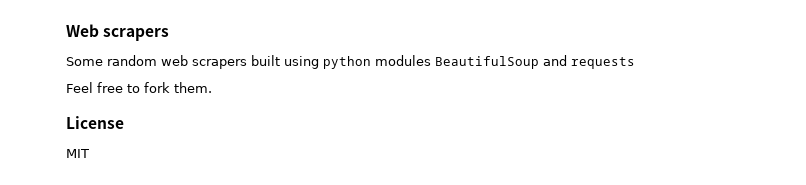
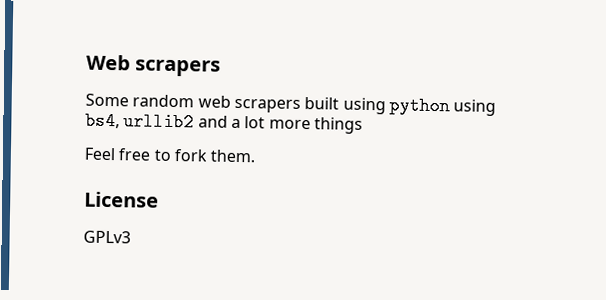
[375,55,635,69] modules BeautifulSoup and requests -> [453,99,497,116] [85,111,363,134] using bs4, urllib2 and a lot more things
[66,149,89,158] MIT -> [83,230,131,244] GPLv3

